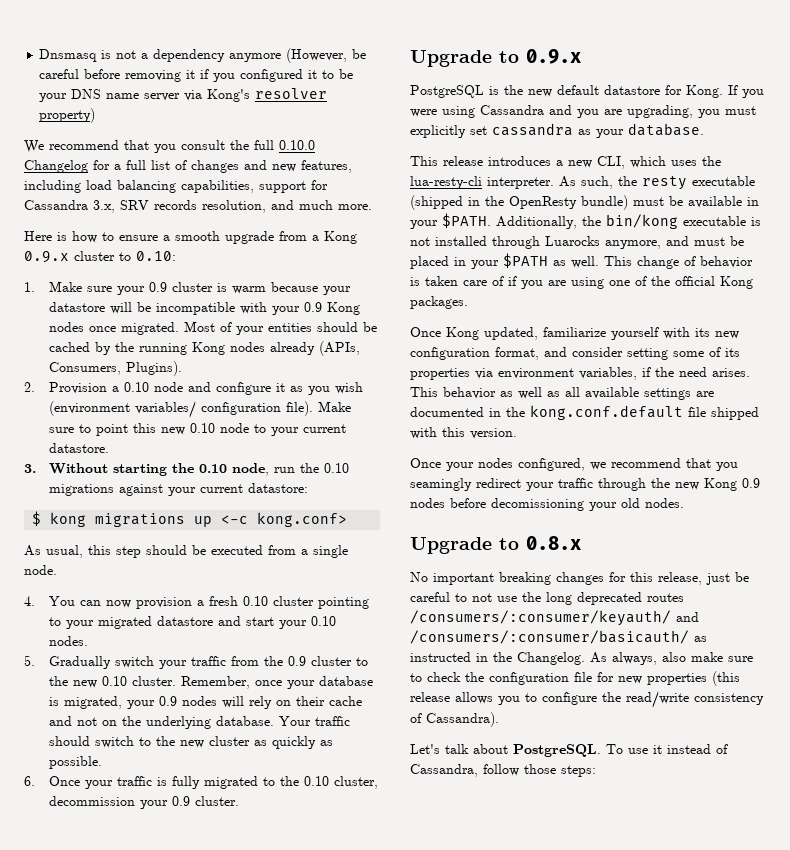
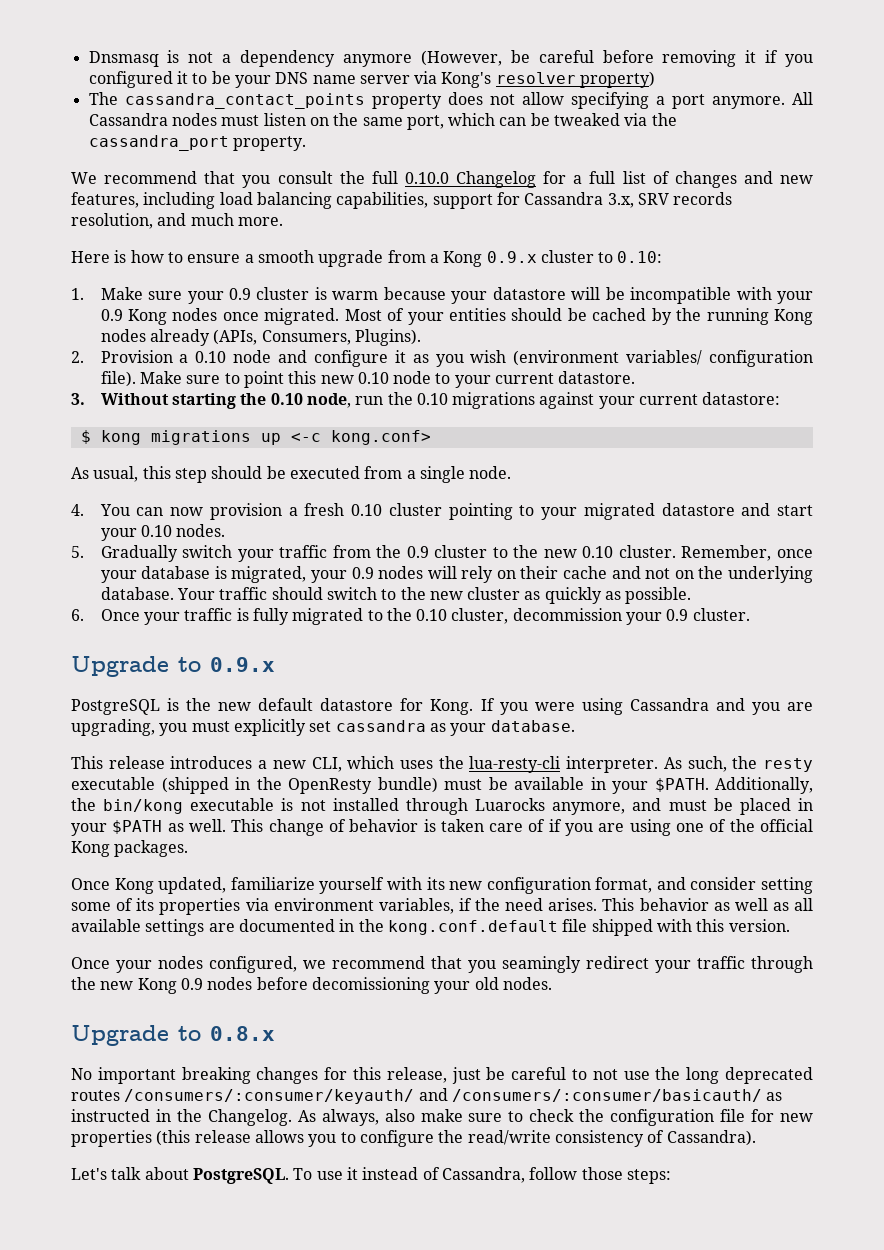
(96, 115) none -> [88,92,813,109] [88,113,677,130] [88,135,306,151] // The cassandra_contact_points property does not allow specifying a port anymore. All Cassandra nodes must listen on the same port, which can be tweaked via the cassandra_port property.

